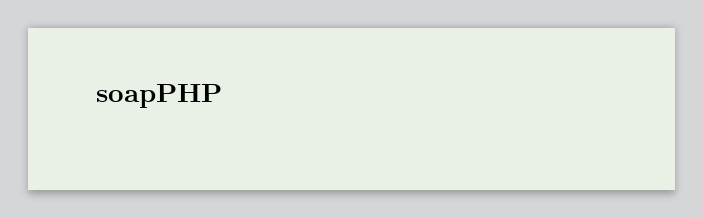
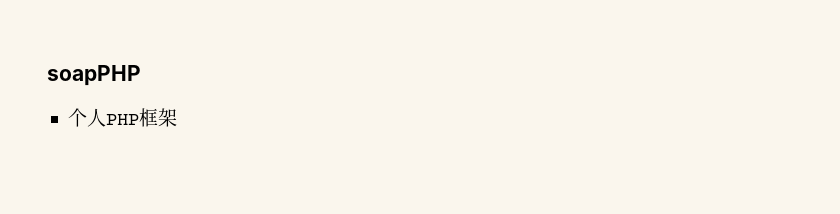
(222, 96) none -> [67,108,177,127] // 个人PHP框架

